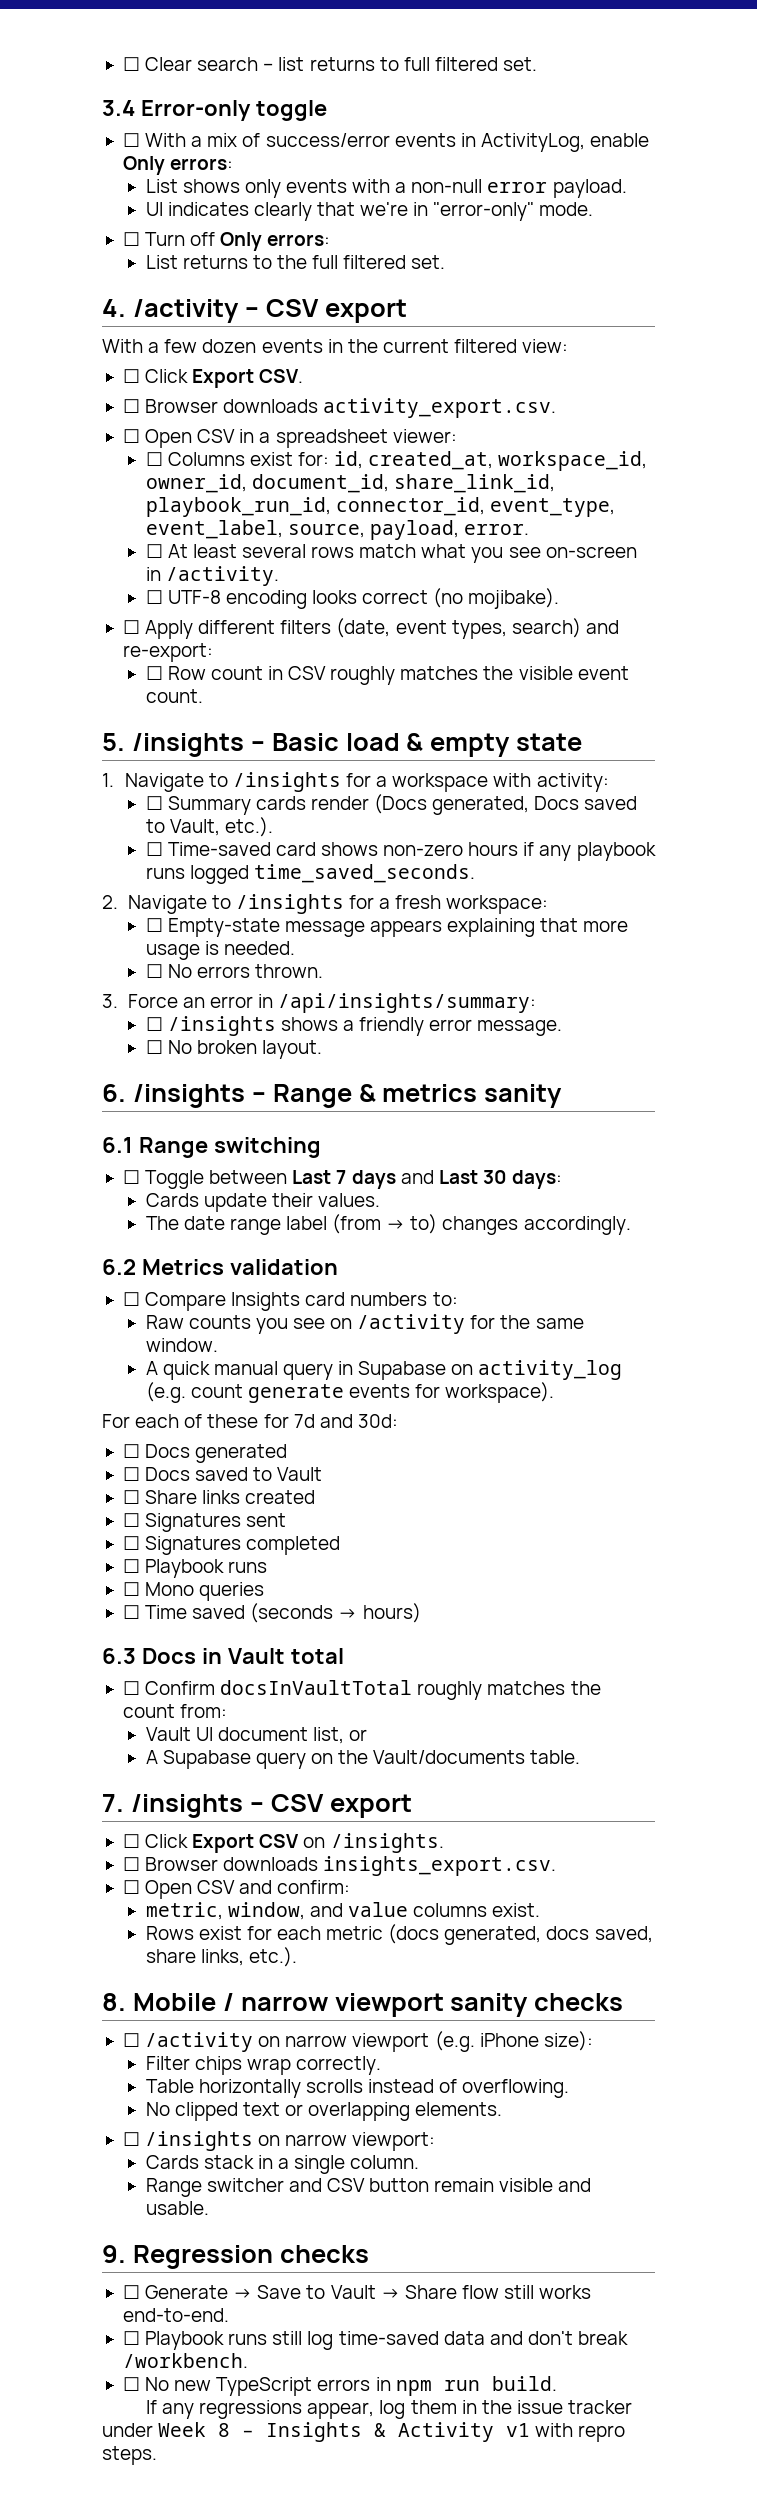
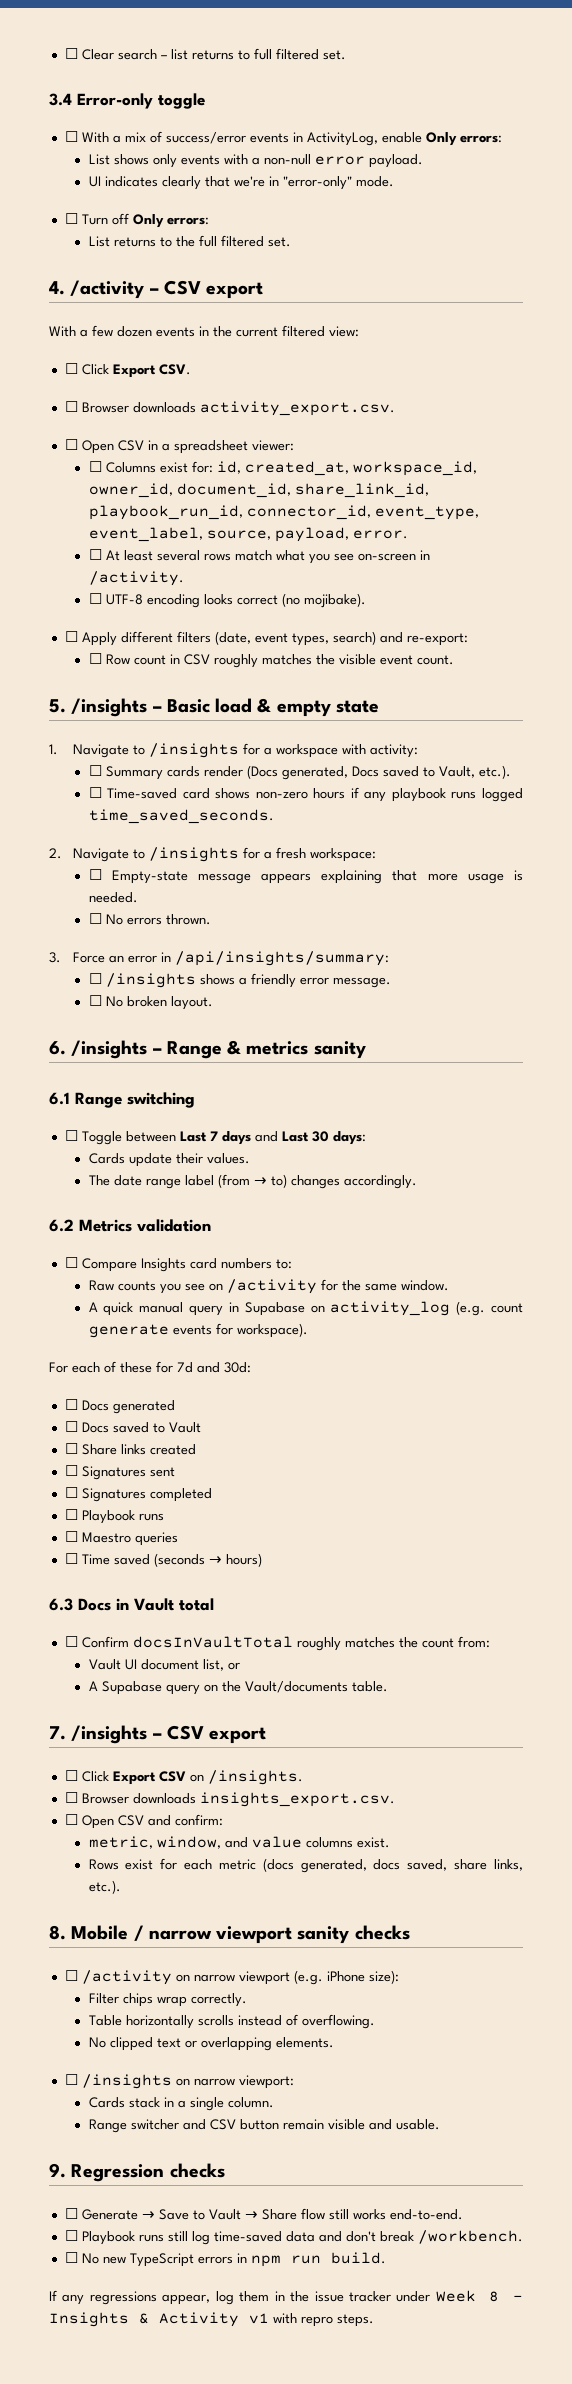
[145,1582,195,1596] Mono -> [81,1532,131,1543] Maestro

